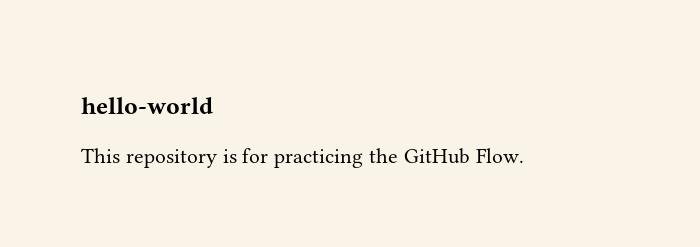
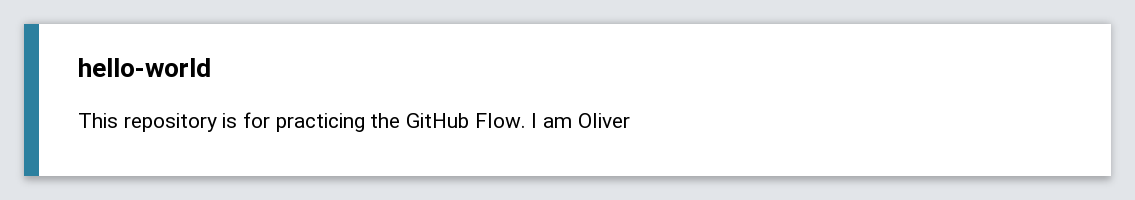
(524, 155) none -> [531,113,630,128] I am Oliver

